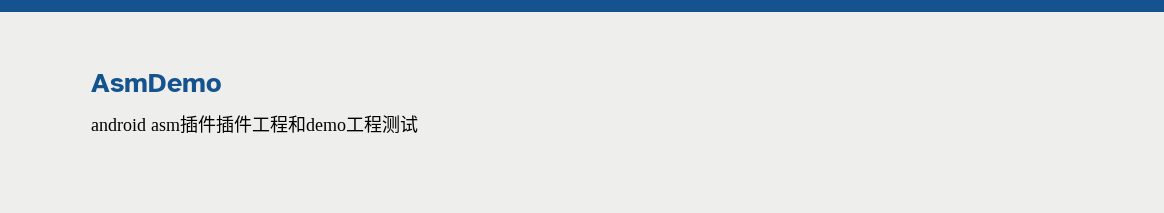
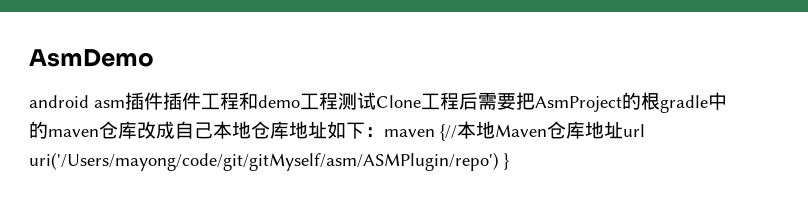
(418, 124) none -> [376,92,727,113] [29,121,645,141] [29,152,509,171] Clone工程后需要把AsmProject的根gradle中的maven仓库改成自己本地仓库地址如下：maven {//本地Maven仓库地址url uri('/Users/mayong/code/git/gitMyself/asm/ASMPlugin/repo') }

